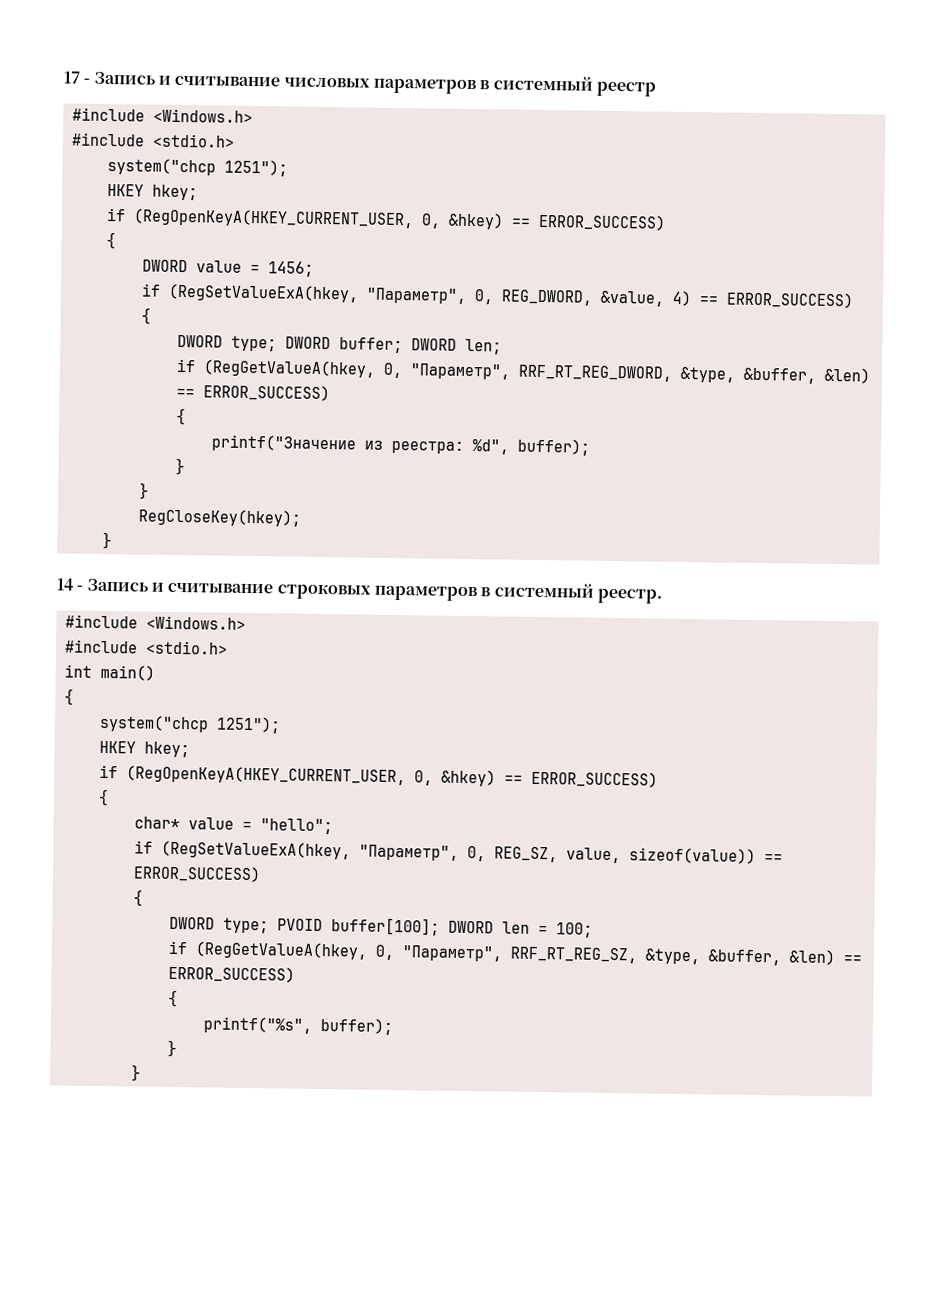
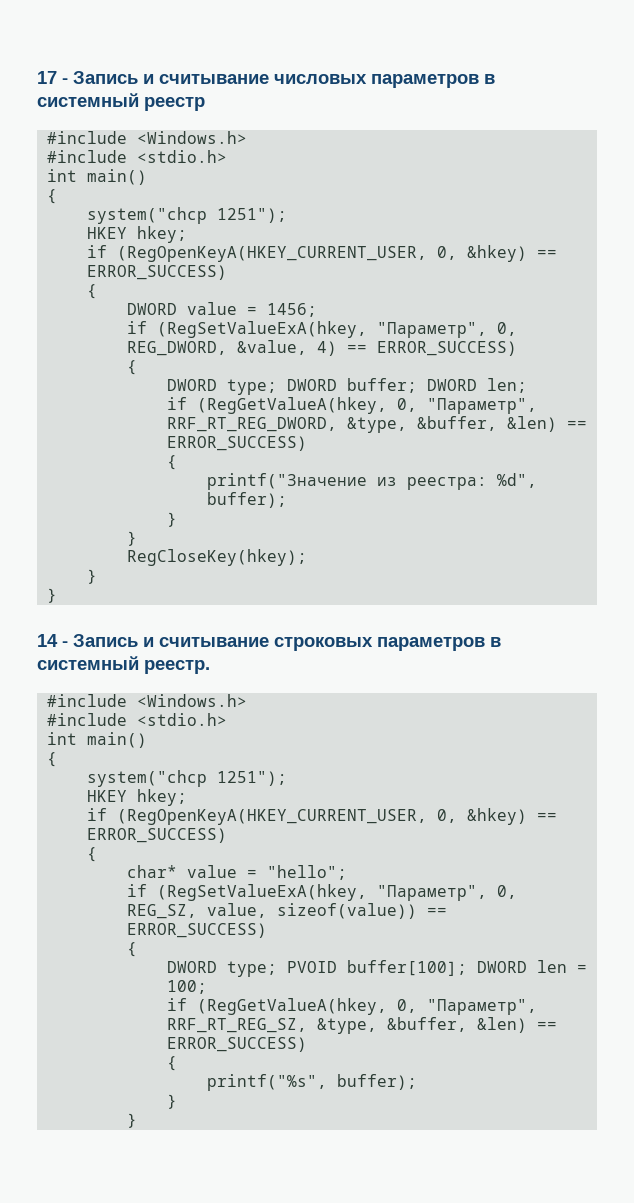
(235, 140) none -> [46,169,147,185] [46,189,57,204] // int main() // {
(112, 540) none -> [46,588,57,603] // }

